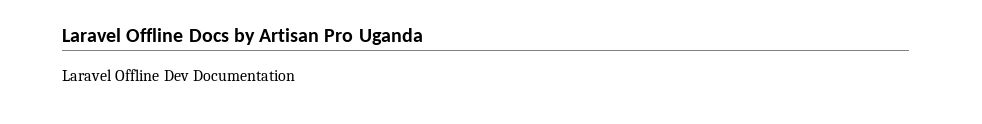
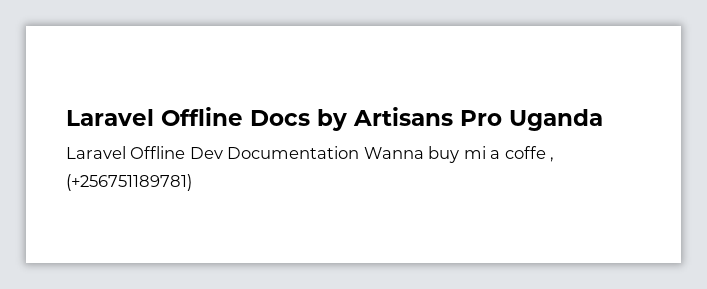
[259,28,320,42] Artisan -> [353,107,453,126] Artisans
(295, 75) none -> [363,146,555,163] [66,174,192,191] Wanna buy mi a coffe , (+256751189781)

